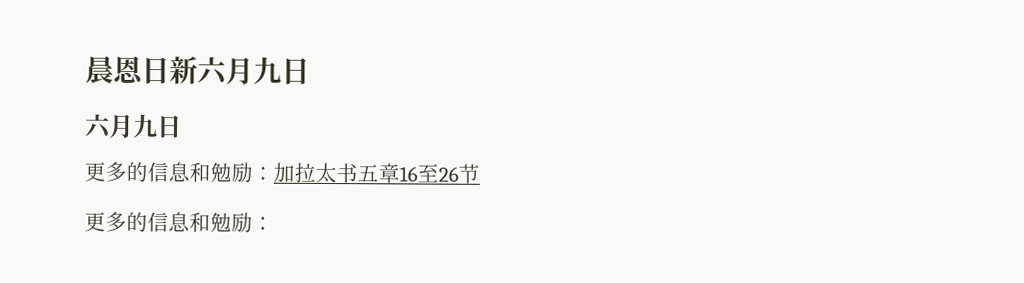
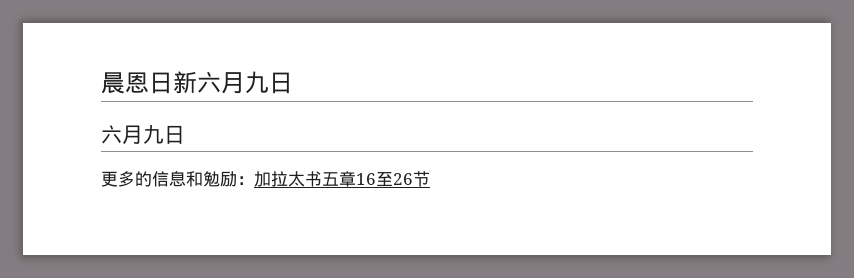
[84,211,274,233] // 更多的信息和勉励： -> (430, 179) none

